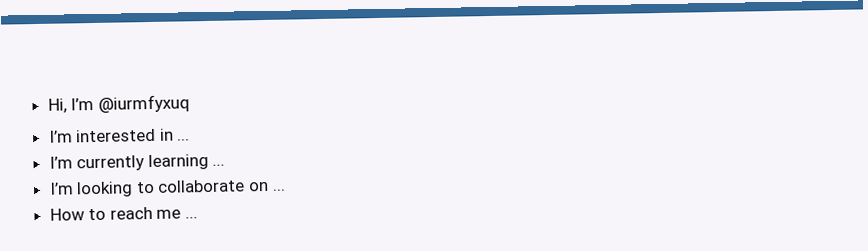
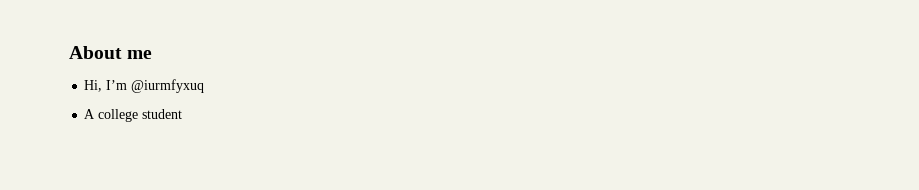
(47, 106) none -> [69,46,153,59] About me //
[48,128,191,143] [48,153,226,172] [48,179,286,198] [49,206,199,221] I’m interested in ... // I’m currently learning ... // I’m looking to collaborate on ... // How to reach me ... -> [84,109,183,122] A college student

